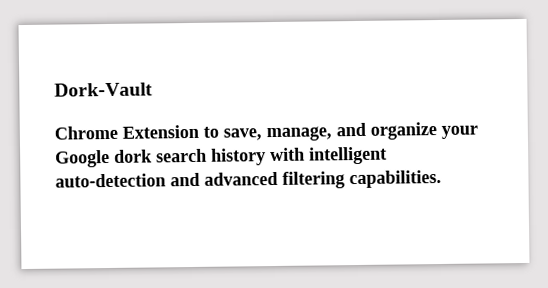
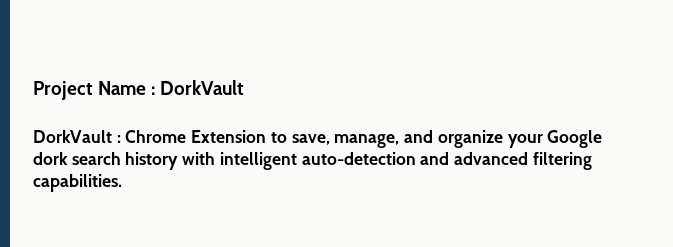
[54,82,153,97] Dork-Vault // -> [33,80,245,100] [33,130,121,143] Project Name : DorkVault // DorkVault :

